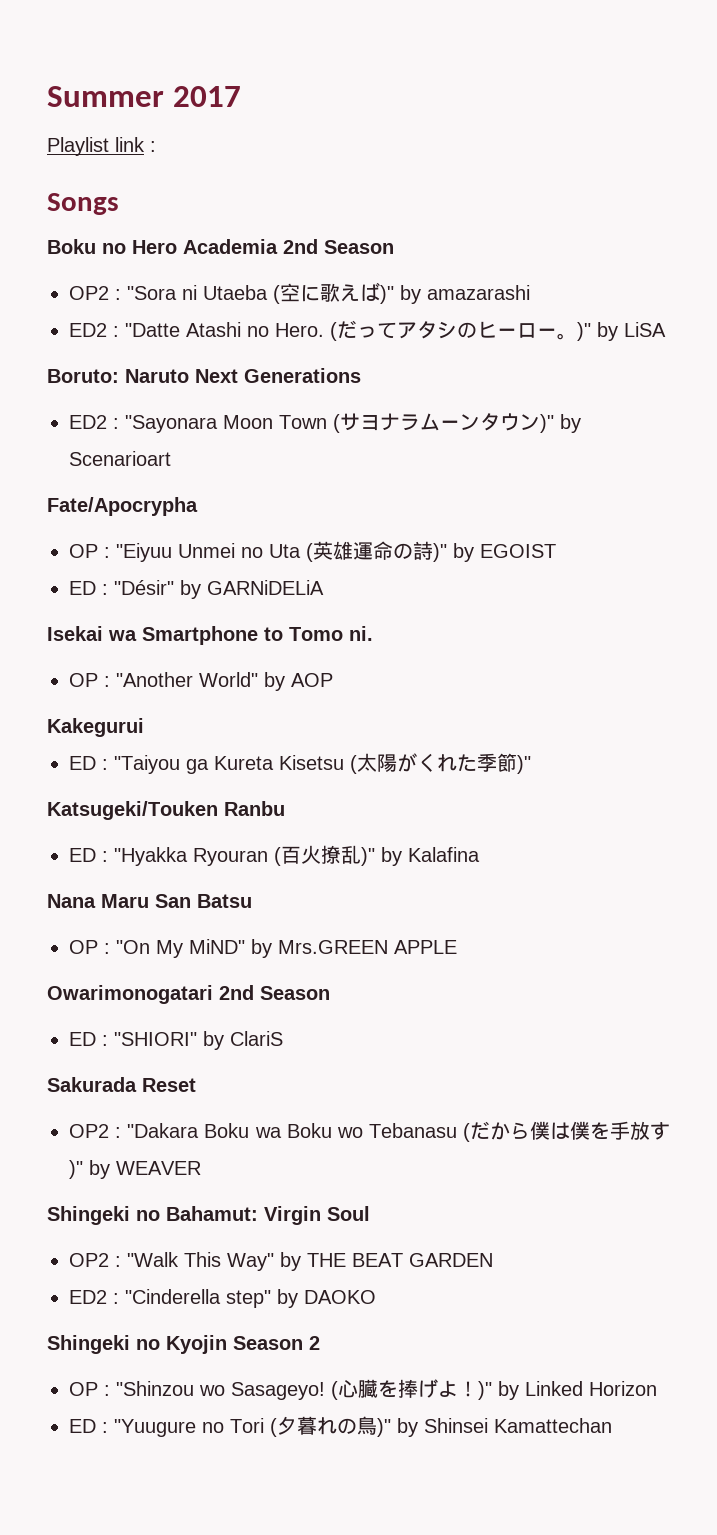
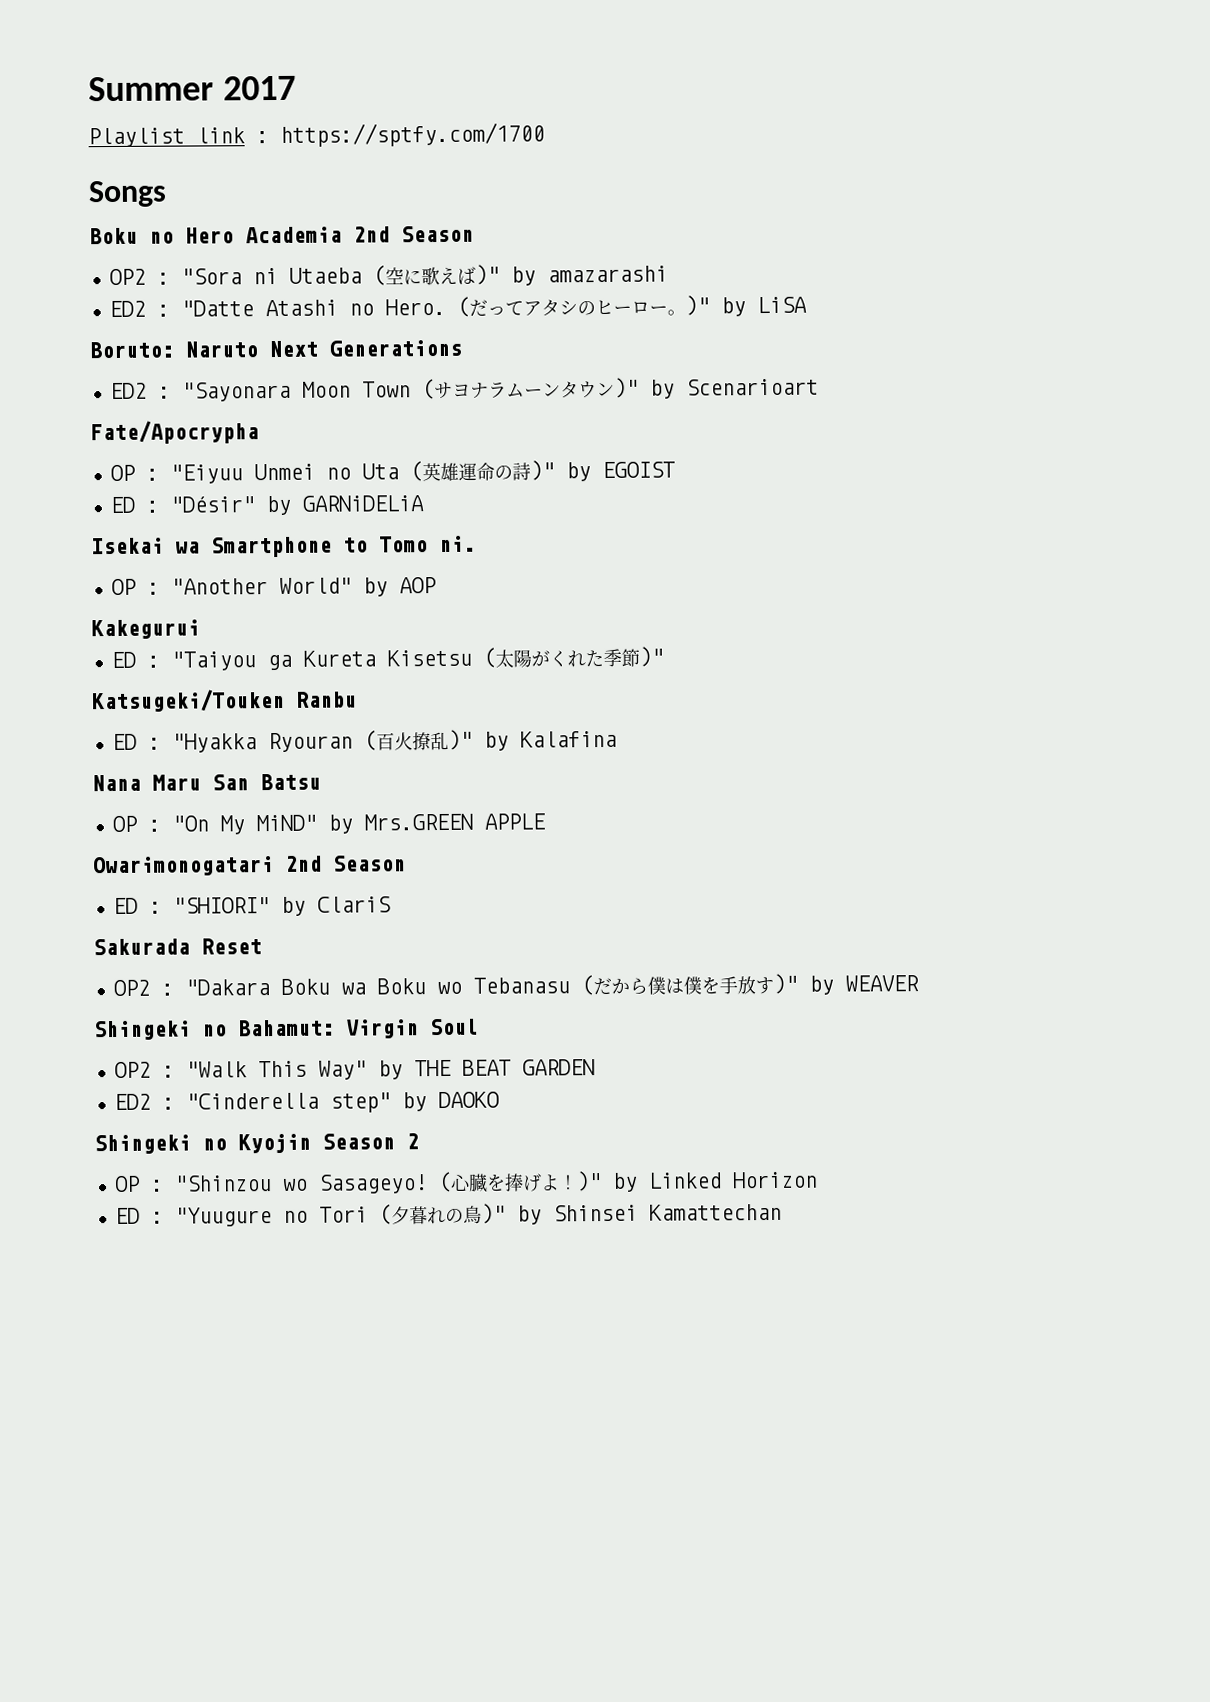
(156, 146) none -> [280,122,545,147] https://sptfy.com/1700

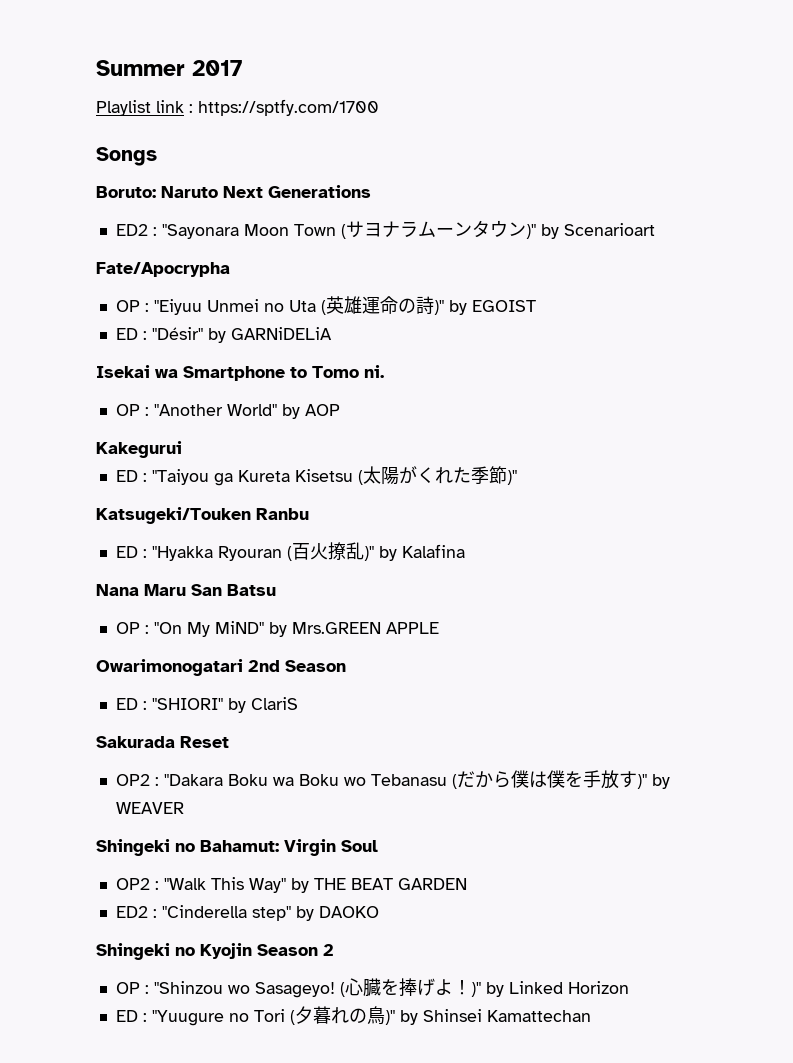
[89,225,474,245] [108,264,668,286] [108,295,807,318] // Boku no Hero Academia 2nd Season // OP2 : "Sora ni Utaeba (空に歌えば)" by amazarashi // ED2 : "Datte Atashi no Hero. (だってアタシのヒーロー。)" by LiSA -> (157, 156) none

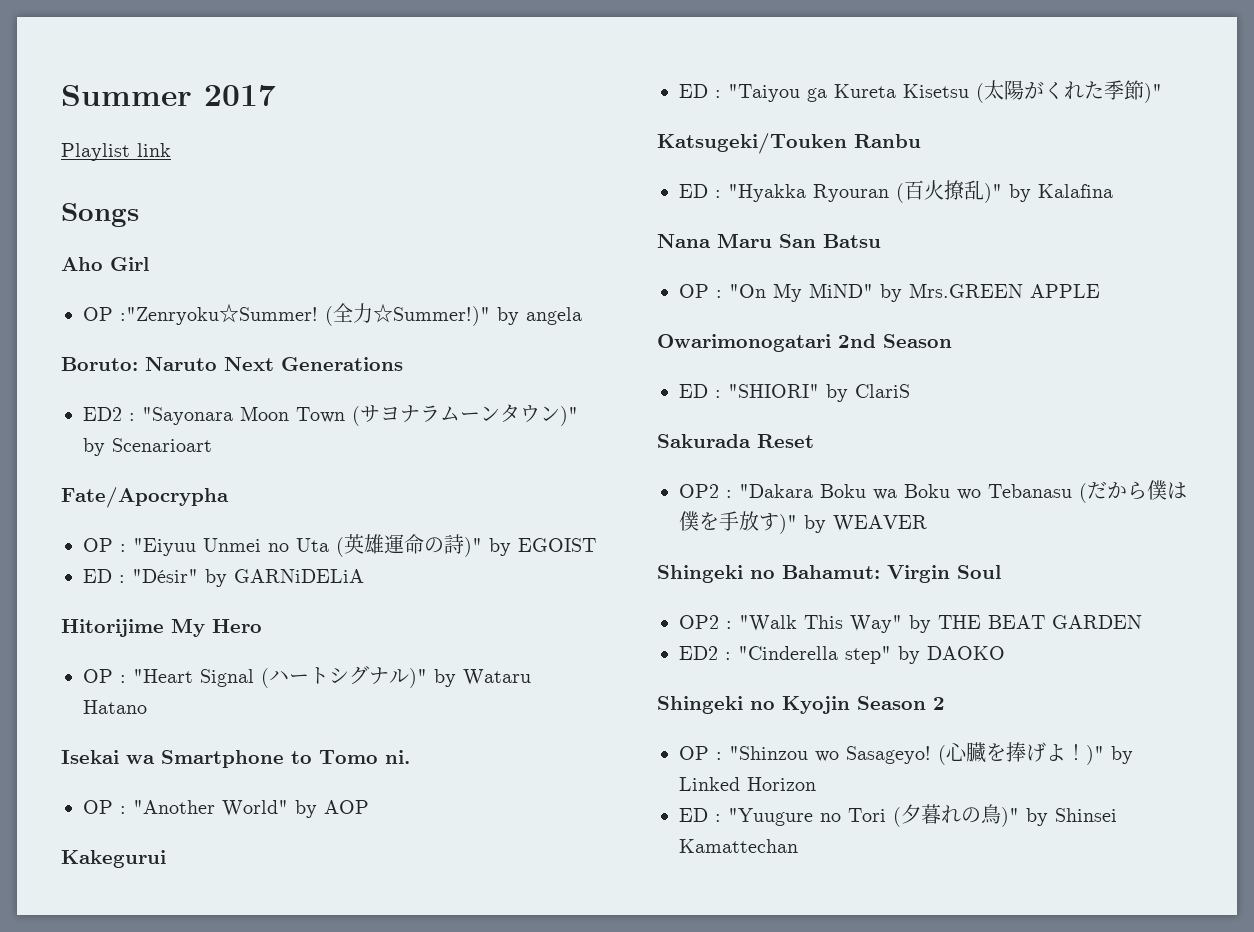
[189,99,379,116] : https://sptfy.com/1700 -> (171, 150) none
(157, 156) none -> [61,257,149,271] [83,303,582,326] // Aho Girl // OP :"Zenryoku☆Summer! (全力☆Summer!)" by angela
(332, 333) none -> [61,618,262,637] [83,665,531,688] [83,700,147,714] // Hitorijime My Hero // OP : "Heart Signal (ハートシグナル)" by Wataru Hatano

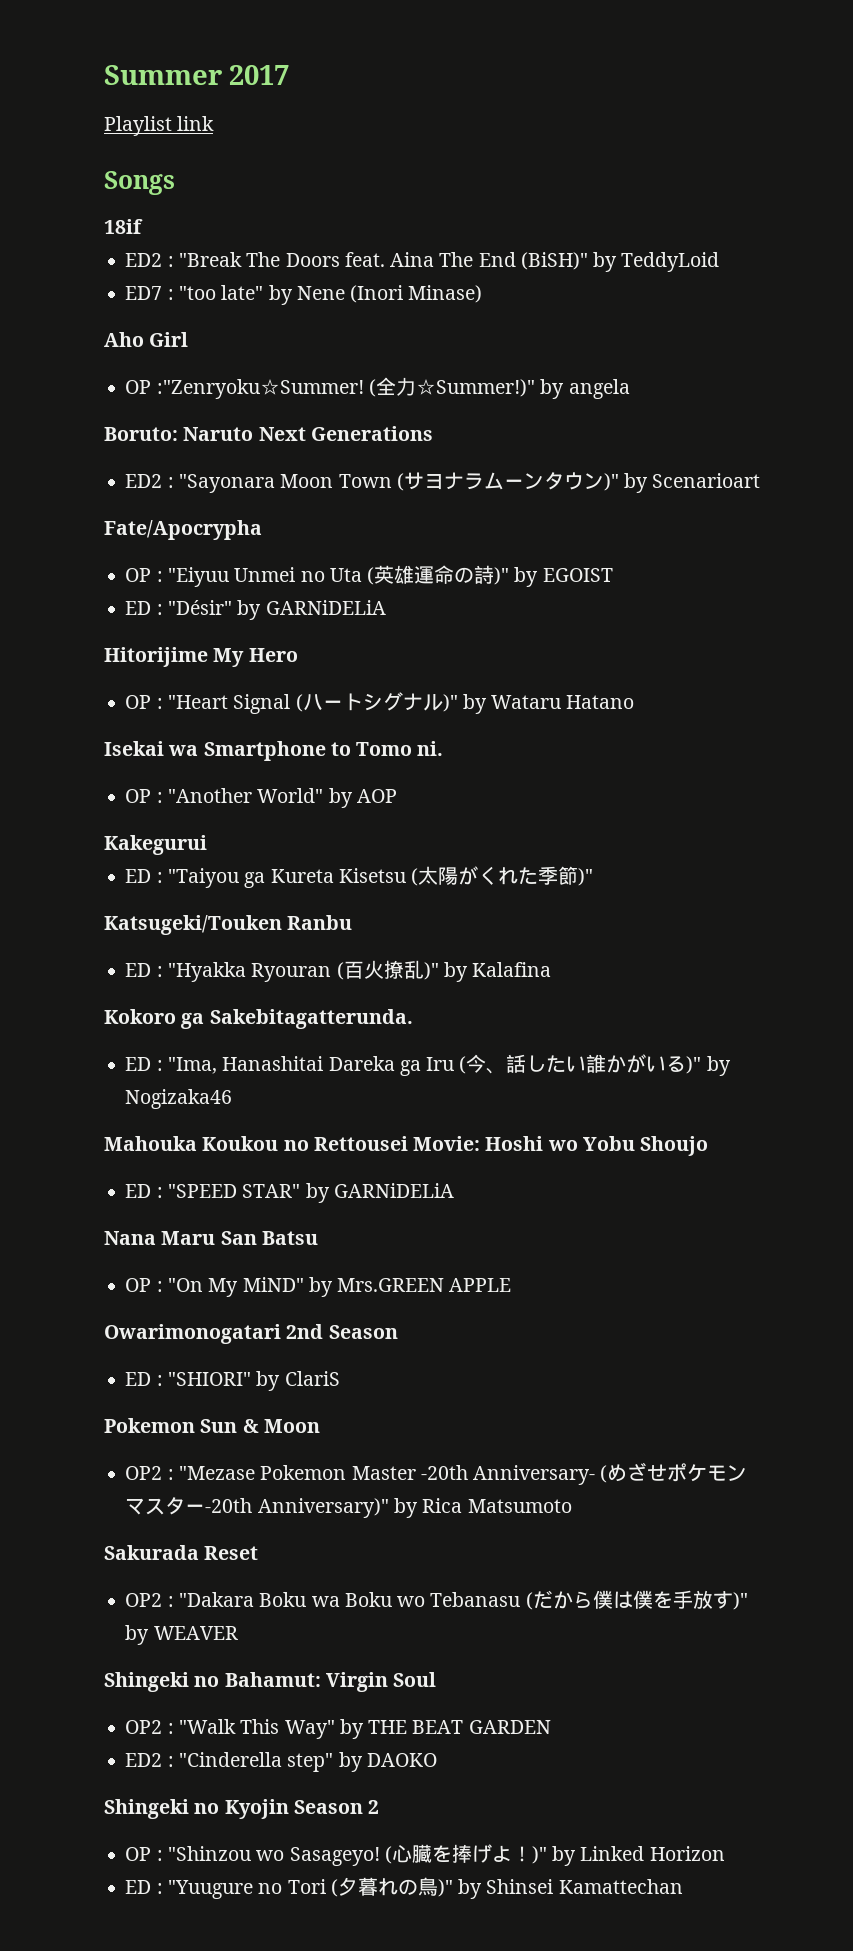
(139, 215) none -> [104,219,143,234] [125,252,720,272] [125,285,483,305] // 18if // ED2 : "Break The Doors feat. Aina The End (BiSH)" by TeddyLoid // ED7 : "too late" by Nene (Inori Minase)
(1113, 191) none -> [104,1009,413,1029] [125,1054,731,1076] [125,1089,233,1109] [104,1136,709,1156] [125,1183,454,1203] // Kokoro ga Sakebitagatterunda. // ED : "Ima, Hanashitai Dareka ga Iru (今、話したい誰かがいる)" by Nogizaka46 // Mahouka Koukou no Rettousei Movie: Hoshi wo Yobu Shoujo // ED : "SPEED STAR" by GARNiDELiA
(910, 391) none -> [104,1418,320,1433] [125,1462,748,1485] [125,1497,572,1518] // Pokemon Sun & Moon // OP2 : "Mezase Pokemon Master -20th Anniversary- (めざせポケモンマスター-20th Anniversary)" by Rica Matsumoto

